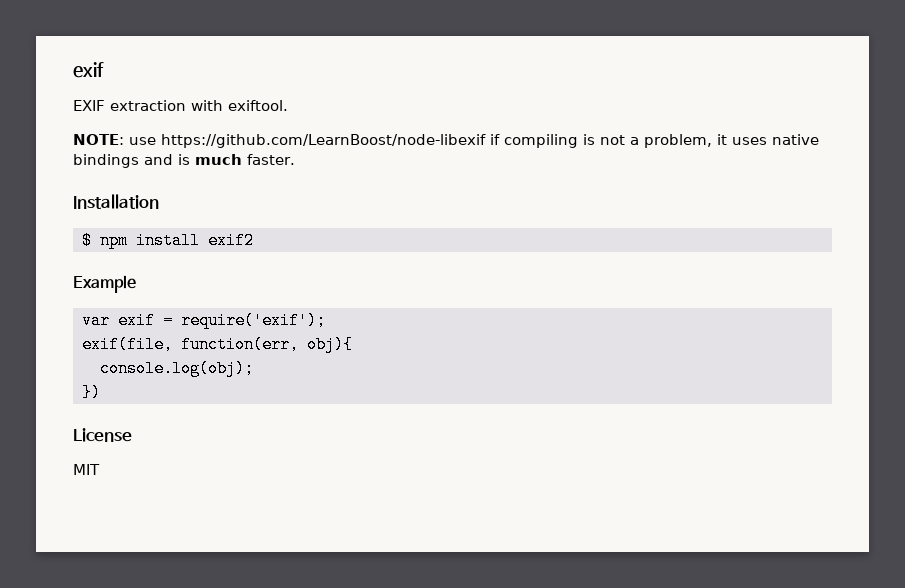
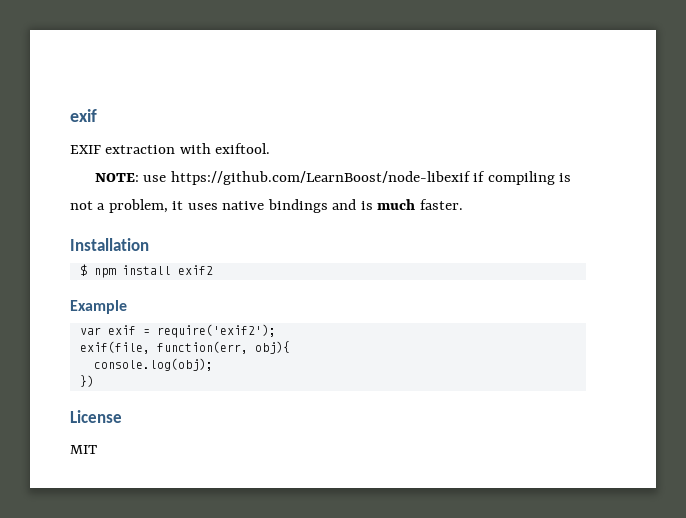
[181,312,326,329] require('exif'); -> [156,324,276,338] require('exif2');

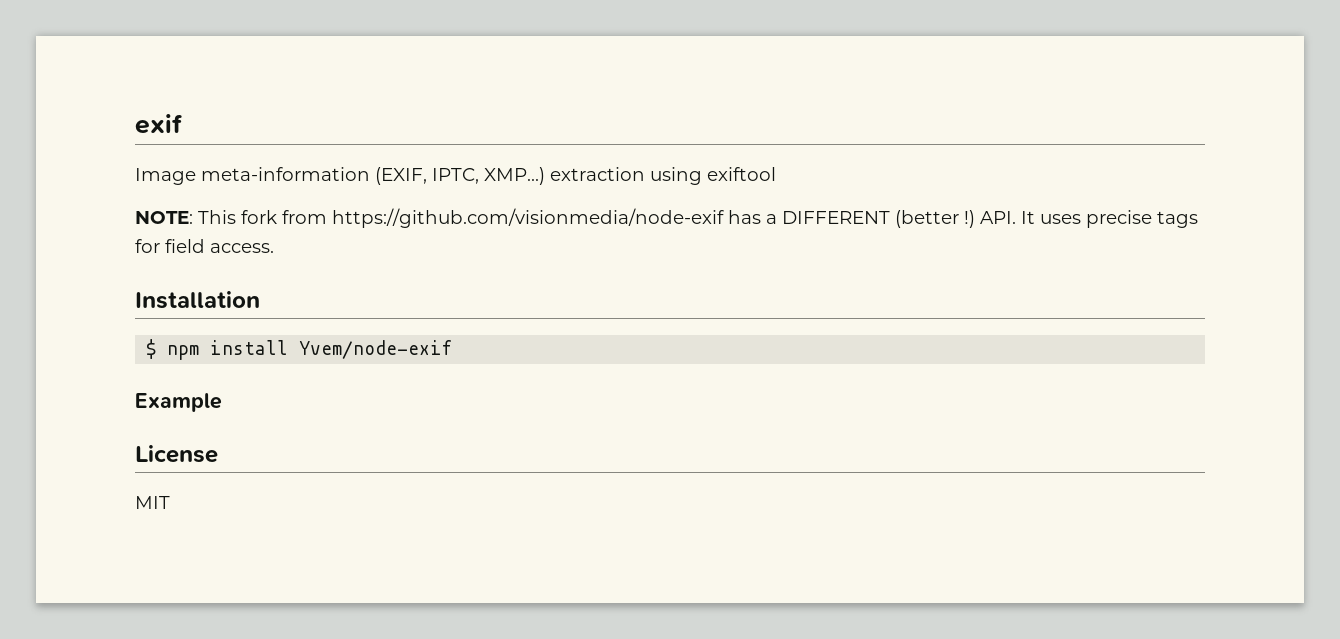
[70,143,271,154] [94,171,572,185] [70,199,463,213] EXIF extraction with exiftool. // NOTE: use https://github.com/LearnBoost/node-libexif if compiling is not a problem, it uses native bindings and is much faster. -> [135,167,776,185] [135,208,1198,228] [135,239,274,253] Image meta-information (EXIF, IPTC, XMP...) extraction using exiftool // NOTE: This fork from https://github.com/visionmedia/node-exif has a DIFFERENT (better !) API. It uses precise tags for field access.
[177,265,213,275] exif2 -> [299,340,453,359] Yvem/node-exif
[79,324,276,338] [79,341,290,354] [93,358,213,371] [79,375,94,387] // var exif = require('exif2'); // exif(file, function(err, obj){ // console.log(obj); // }) -> (222, 402) none

